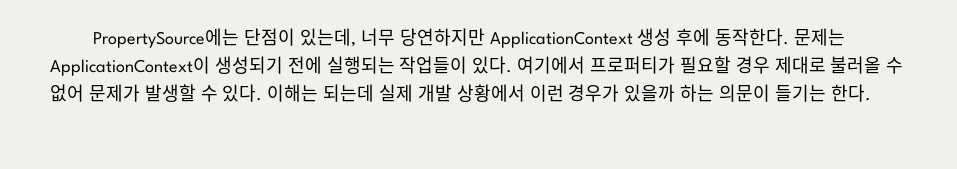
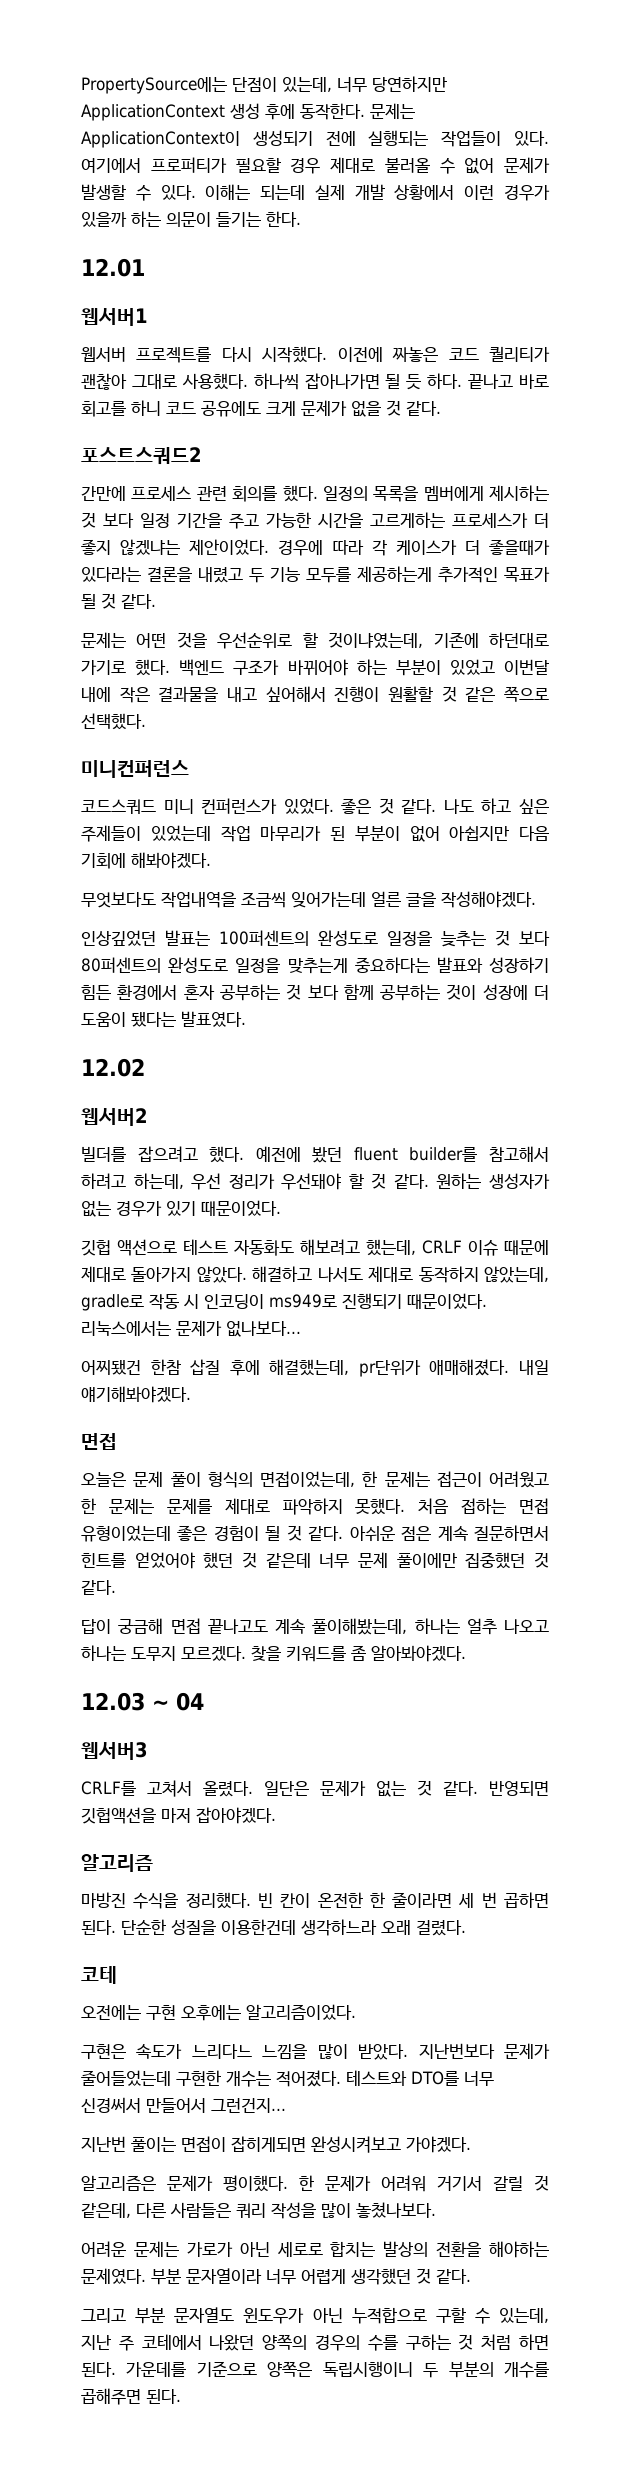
(871, 93) none -> [81,258,145,277] [81,308,148,326] [81,346,550,363] [81,373,550,390] [81,400,441,417] [81,447,202,465] [81,485,549,502] [81,512,549,529] [81,539,550,556] [81,566,550,583] [81,593,156,609] [81,632,549,649] [81,659,549,676] [81,686,549,703] [81,713,146,730] [81,760,189,778] [81,798,549,814] [81,825,549,842] [81,852,211,869] [81,891,536,908] [81,930,550,947] [81,957,549,974] [81,984,549,1001] [81,1011,246,1027] [81,1058,145,1077] [81,1108,148,1126] [81,1146,549,1163] [81,1173,550,1190] [81,1200,281,1217] [81,1239,549,1256] [81,1266,549,1283] [81,1293,487,1311] [81,1320,301,1337] [81,1359,549,1377] [81,1386,191,1403] [81,1433,117,1450] [81,1471,549,1488] [81,1498,549,1515] [81,1525,550,1542] [81,1552,549,1569] [81,1580,116,1595] [81,1618,549,1635] [81,1645,466,1662] [81,1692,204,1711] [81,1742,148,1760] [81,1780,549,1797] [81,1807,276,1824] [81,1854,153,1872] [81,1892,549,1909] [81,1919,466,1936] [81,1966,117,1984] [81,2004,356,2021] [81,2043,550,2060] [81,2070,494,2087] [81,2097,286,2113] [81,2136,471,2153] [81,2175,549,2192] [81,2202,436,2219] [81,2241,549,2258] [81,2268,471,2285] [81,2307,549,2324] [81,2334,549,2351] [81,2361,549,2378] [81,2388,181,2405] // 12.01 // 웹서버1 // 웹서버 프로젝트를 다시 시작했다. 이전에 짜놓은 코드 퀄리티가 괜찮아 그대로 사용했다. 하나씩 잡아나가면 될 듯 하다. 끝나고 바로 회고를 하니 코드 공유에도 크게 문제가 없을 것 같다. // 포스트스쿼드2 // 간만에 프로세스 관련 회의를 했다. 일정의 목록을 멤버에게 제시하는 것 보다 일정 기간을 주고 가능한 시간을 고르게하는 프로세스가 더 좋지 않겠냐는 제안이었다. 경우에 따라 각 케이스가 더 좋을때가 있다라는 결론을 내렸고 두 기능 모두를 제공하는게 추가적인 목표가 될 것 같다. // 문제는 어떤 것을 우선순위로 할 것이냐였는데, 기존에 하던대로 가기로 했다. 백엔드 구조가 바뀌어야 하는 부분이 있었고 이번달 내에 작은 결과물을 내고 싶어해서 진행이 원활할 것 같은 쪽으로 선택했다. // 미니컨퍼런스 // 코드스쿼드 미니 컨퍼런스가 있었다. 좋은 것 같다. 나도 하고 싶은 주제들이 있었는데 작업 마무리가 된 부분이 없어 아쉽지만 다음 기회에 해봐야겠다. // 무엇보다도 작업내역을 조금씩 잊어가는데 얼른 글을 작성해야겠다. // 인상깊었던 발표는 100퍼센트의 완성도로 일정을 늦추는 것 보다 80퍼센트의 완성도로 일정을 맞추는게 중요하다는 발표와 성장하기 힘든 환경에서 혼자 공부하는 것 보다 함께 공부하는 것이 성장에 더 도움이 됐다는 발표였다. // 12.02 // 웹서버2 // 빌더를 잡으려고 했다. 예전에 봤던 fluent builder를 참고해서 하려고 하는데, 우선 정리가 우선돼야 할 것 같다. 원하는 생성자가 없는 경우가 있기 때문이었다. // 깃헙 액션으로 테스트 자동화도 해보려고 했는데, CRLF 이슈 때문에 제대로 돌아가지 않았다. 해결하고 나서도 제대로 동작하지 않았는데, gradle로 작동 시 인코딩이 ms949로 진행되기 때문이었다. 리눅스에서는 문제가 없나보다... // 어찌됐건 한참 삽질 후에 해결했는데, pr단위가 애매해졌다. 내일 얘기해봐야겠다. // 면접 // 오늘은 문제 풀이 형식의 면접이었는데, 한 문제는 접근이 어려웠고 한 문제는 문제를 제대로 파악하지 못했다. 처음 접하는 면접 유형이었는데 좋은 경험이 될 것 같다. 아쉬운 점은 계속 질문하면서 힌트를 얻었어야 했던 것 같은데 너무 문제 풀이에만 집중했던 것 같다. // 답이 궁금해 면접 끝나고도 계속 풀이해봤는데, 하나는 얼추 나오고 하나는 도무지 모르겠다. 찾을 키워드를 좀 알아봐야겠다. // 12.03 ~ 04 // 웹서버3 // CRLF를 고쳐서 올렸다. 일단은 문제가 없는 것 같다. 반영되면 깃헙액션을 마저 잡아야겠다. // 알고리즘 // 마방진 수식을 정리했다. 빈 칸이 온전한 한 줄이라면 세 번 곱하면 된다. 단순한 성질을 이용한건데 생각하느라 오래 걸렸다. // 코테 // 오전에는 구현 오후에는 알고리즘이었다. // 구현은 속도가 느리다느 느낌을 많이 받았다. 지난번보다 문제가 줄어들었는데 구현한 개수는 적어졌다. 테스트와 DTO를 너무 신경써서 만들어서 그런건지... // 지난번 풀이는 면접이 잡히게되면 완성시켜보고 가야겠다. // 알고리즘은 문제가 평이했다. 한 문제가 어려워 거기서 갈릴 것 같은데, 다른 사람들은 쿼리 작성을 많이 놓쳤나보다. // 어려운 문제는 가로가 아닌 세로로 합치는 발상의 전환을 해야하는 문제였다. 부분 문자열이라 너무 어렵게 생각했던 것 같다. // 그리고 부분 문자열도 윈도우가 아닌 누적합으로 구할 수 있는데, 지난 주 코테에서 나왔던 양쪽의 경우의 수를 구하는 것 처럼 하면 된다. 가운데를 기준으로 양쪽은 독립시행이니 두 부분의 개수를 곱해주면 된다.

